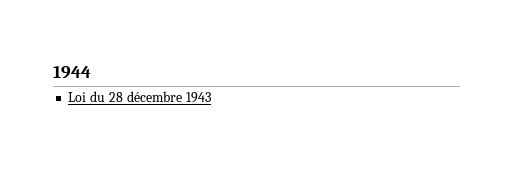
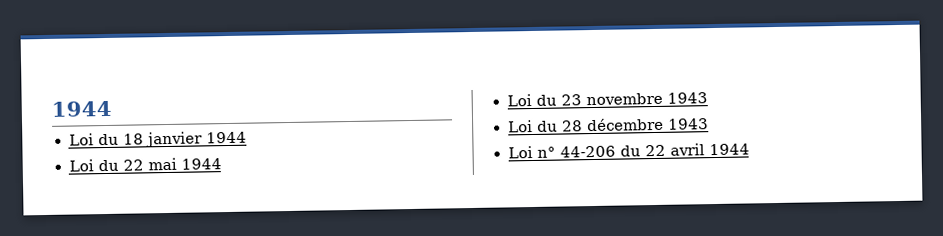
[53,65,91,79] 1944 -> [51,100,112,117] [68,131,247,148] [68,157,222,172] [506,92,708,107] 1944 // Loi du 18 janvier 1944 // Loi du 22 mai 1944 // Loi du 23 novembre 1943
(211, 97) none -> [507,143,750,159] // Loi n° 44-206 du 22 avril 1944

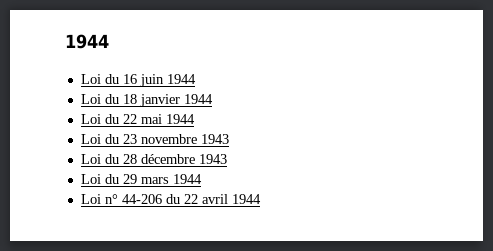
[51,100,112,117] 1944 -> [65,34,109,49] [80,74,196,87] 1944 // Loi du 16 juin 1944
(709, 124) none -> [80,174,202,184] // Loi du 29 mars 1944

